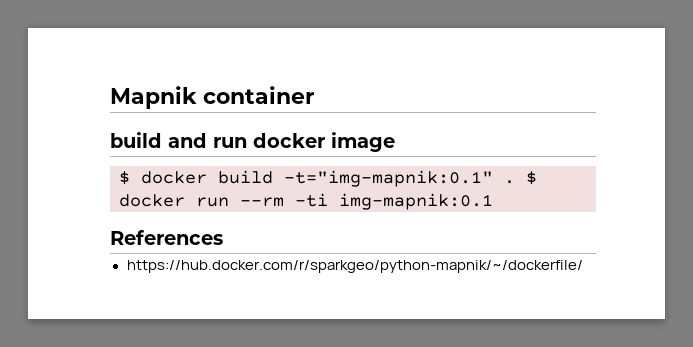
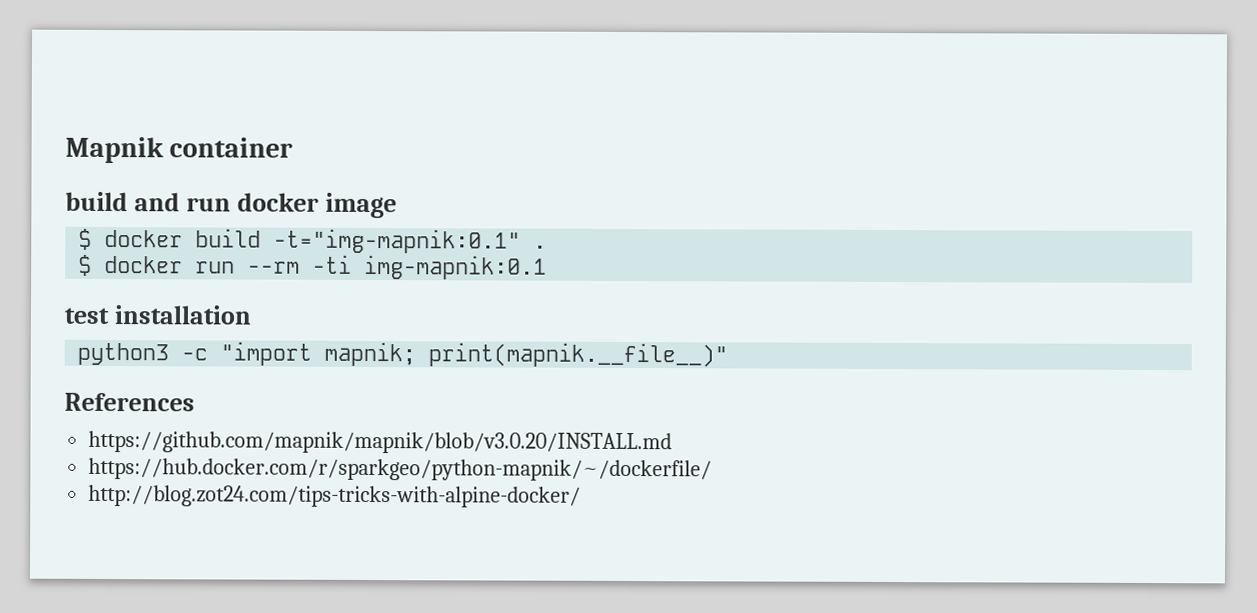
(515, 182) none -> (548, 247) //
(493, 201) none -> [64,305,252,325] [77,341,729,368] // test installation // python3 -c "import mapnik; print(mapnik.__file__)"
(223, 237) none -> [88,430,673,455] // https://github.com/mapnik/mapnik/blob/v3.0.20/INSTALL.md
(583, 266) none -> [88,484,582,508] // http://blog.zot24.com/tips-tricks-with-alpine-docker/

